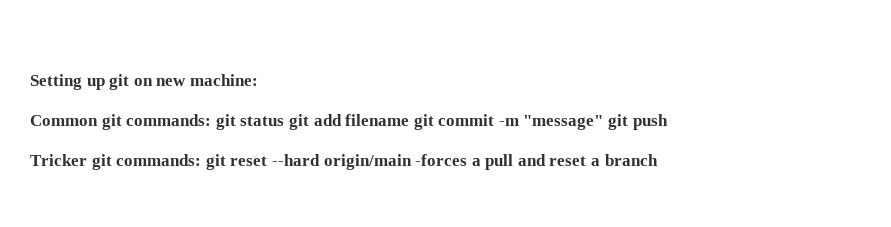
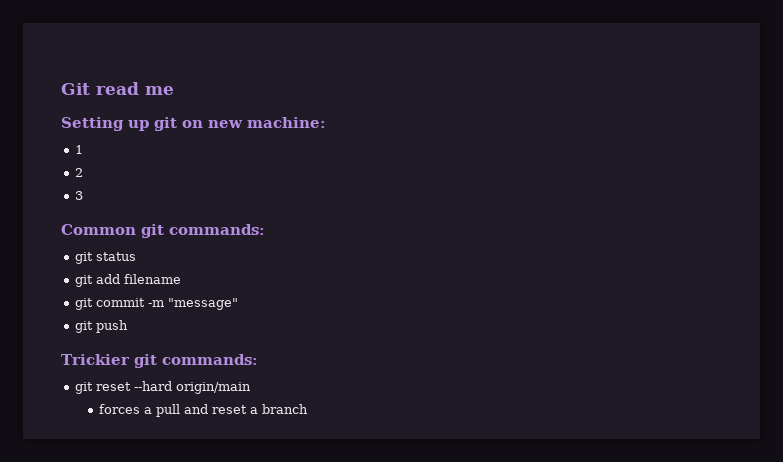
(30, 82) none -> [61,82,174,95] Git read me //
(258, 80) none -> [75,145,84,154] [75,168,84,177] [75,191,84,200] // 1 // 2 // 3
(212, 120) none -> (265, 229) //
(285, 121) none -> (137, 256) //
(410, 120) none -> (182, 279) //
(604, 122) none -> (239, 304) //
[30,154,202,170] Tricker git commands: -> [61,354,258,368] Trickier git commands: //
[415,154,468,166] -forces -> [99,404,141,414] // forces

